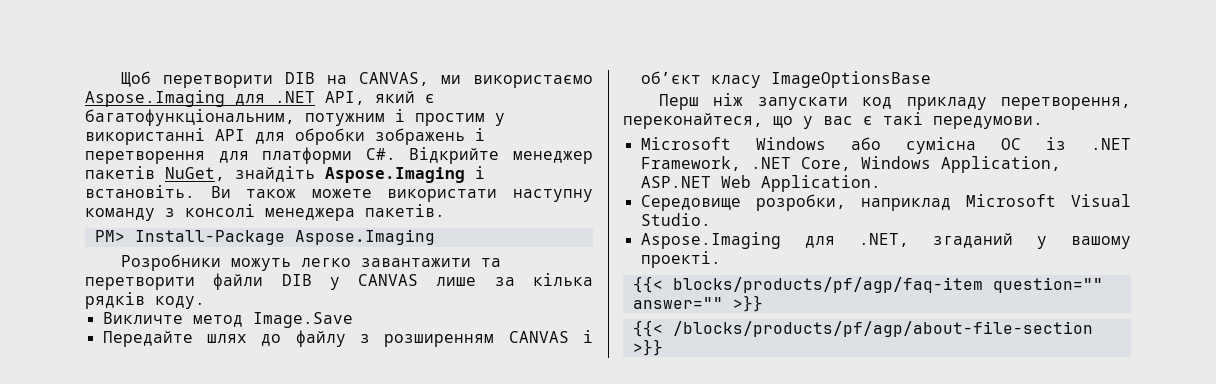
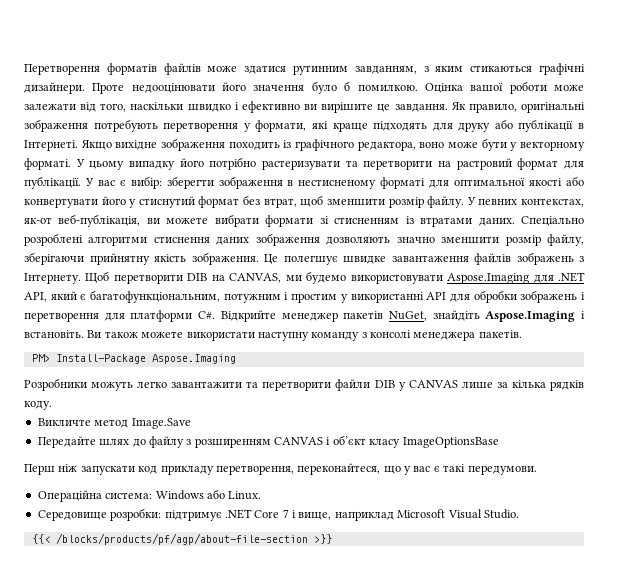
(121, 79) none -> [24,63,586,75] [24,81,585,94] [24,101,585,113] [24,119,584,132] [24,138,586,151] [24,157,585,170] [24,176,584,189] [24,195,585,208] [24,214,584,227] [24,233,585,246] [24,252,584,265] [24,273,81,284] Перетворення форматів файлів може здатися рутинним завданням, з яким стикаються графічні дизайнери. Проте недооцінювати його значення було б помилкою. Оцінка вашої роботи може залежати від того, наскільки швидко і ефективно ви вирішите це завдання. Як правило, оригінальні зображення потребують перетворення у формати, які краще підходять для друку або публікації в Інтернеті. Якщо вихідне зображення походить із графічного редактора, воно може бути у векторному форматі. У цьому випадку його потрібно растеризувати та перетворити на растровий формат для публікації. У вас є вибір: зберегти зображення в нестисненому форматі для оптимальної якості або конвертувати його у стиснутий формат без втрат, щоб зменшити розмір файлу. У певних контекстах, як-от веб-публікація, ви можете вибрати формати зі стисненням із втратами даних. Спеціально розроблені алгоритми стиснення даних зображення дозволяють значно зменшити розмір файлу, зберігаючи прийнятну якість зображення. Це полегшує швидке завантаження файлів зображень з Інтернету.
[472,75,593,88] використаємо -> [306,271,443,284] будемо використовувати
[640,137,1131,154] [640,156,1061,173] [640,175,881,192] [640,194,1131,211] [640,213,711,226] [640,232,1131,249] [640,251,721,268] [632,276,1103,293] [632,295,763,312] Microsoft Windows або сумісна ОС із .NET Framework, .NET Core, Windows Application, ASP.NET Web Application. // Середовище розробки, наприклад Microsoft Visual Studio. // Aspose.Imaging для .NET, згаданий у вашому проекті. // {{< blocks/products/pf/agp/faq-item question="" answer="" >}} -> [37,489,262,502] [37,508,519,521] Операційна система: Windows або Linux. // Середовище розробки: підтримує .NET Core 7 і вище, наприклад Microsoft Visual Studio.

